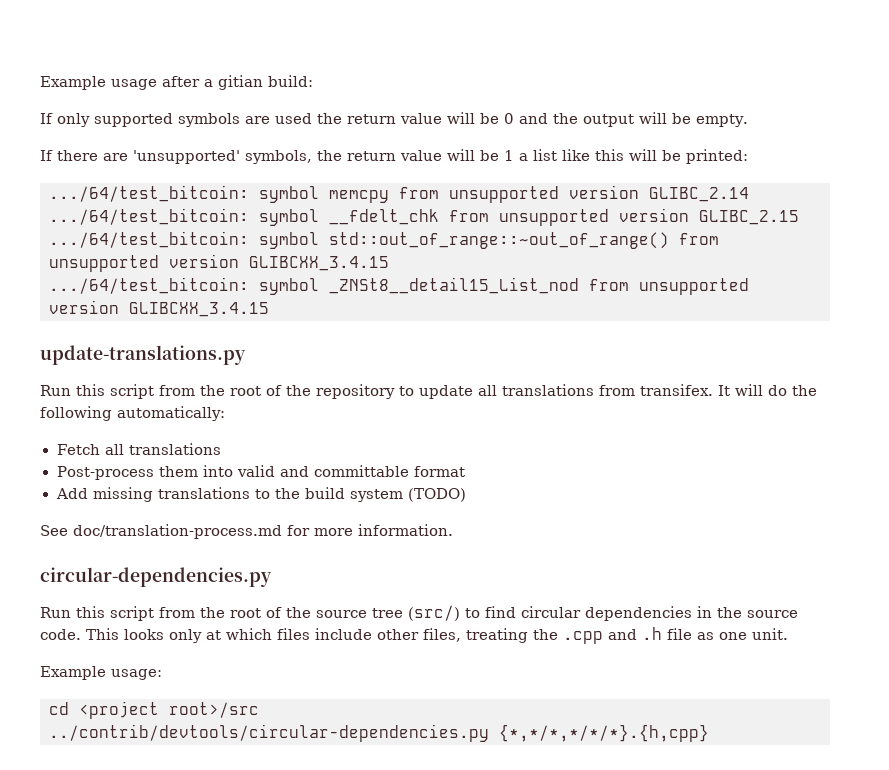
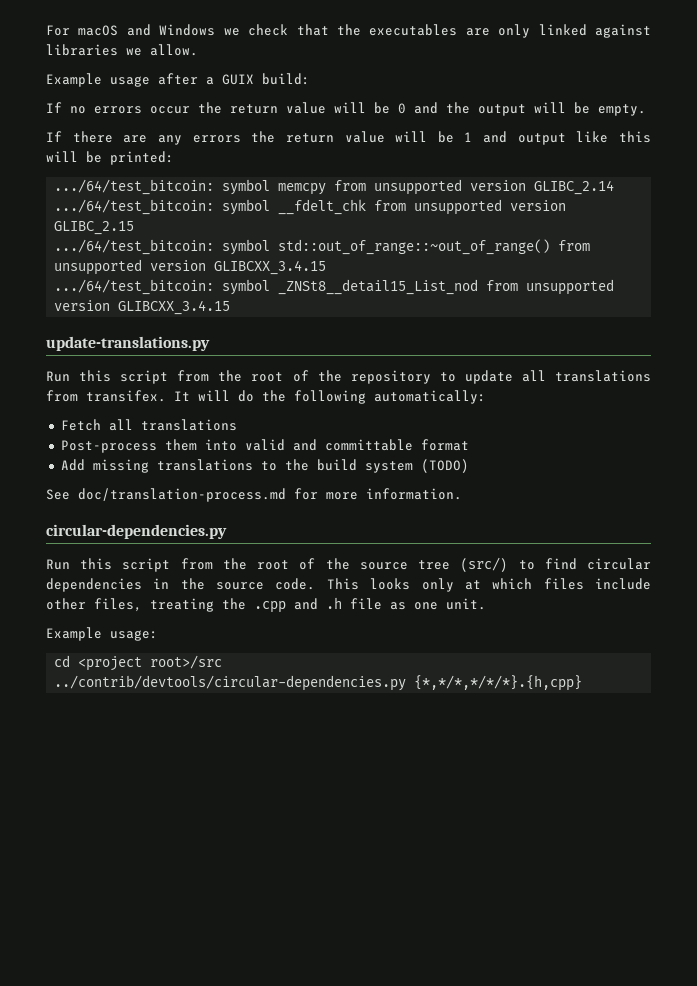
(40, 83) none -> [46,24,652,38] [46,44,198,56] For macOS and Windows we check that the executables are only linked against libraries we allow. //
[218,75,263,90] gitian -> [222,74,254,85] GUIX
[57,113,312,127] only supported symbols are used -> [70,106,190,114] no errors occur
[133,150,312,164] 'unsupported' symbols, -> [157,135,241,145] any errors
[519,149,557,161] a list -> [483,131,566,145] and output

